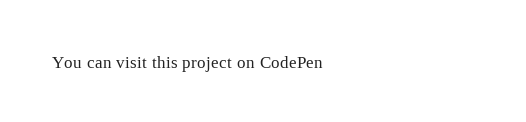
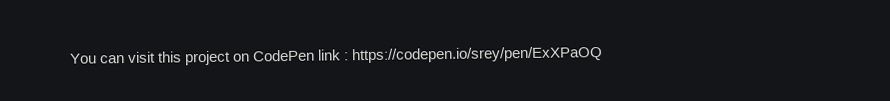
(323, 62) none -> [317,46,604,64] link : https://codepen.io/srey/pen/ExXPaOQ

